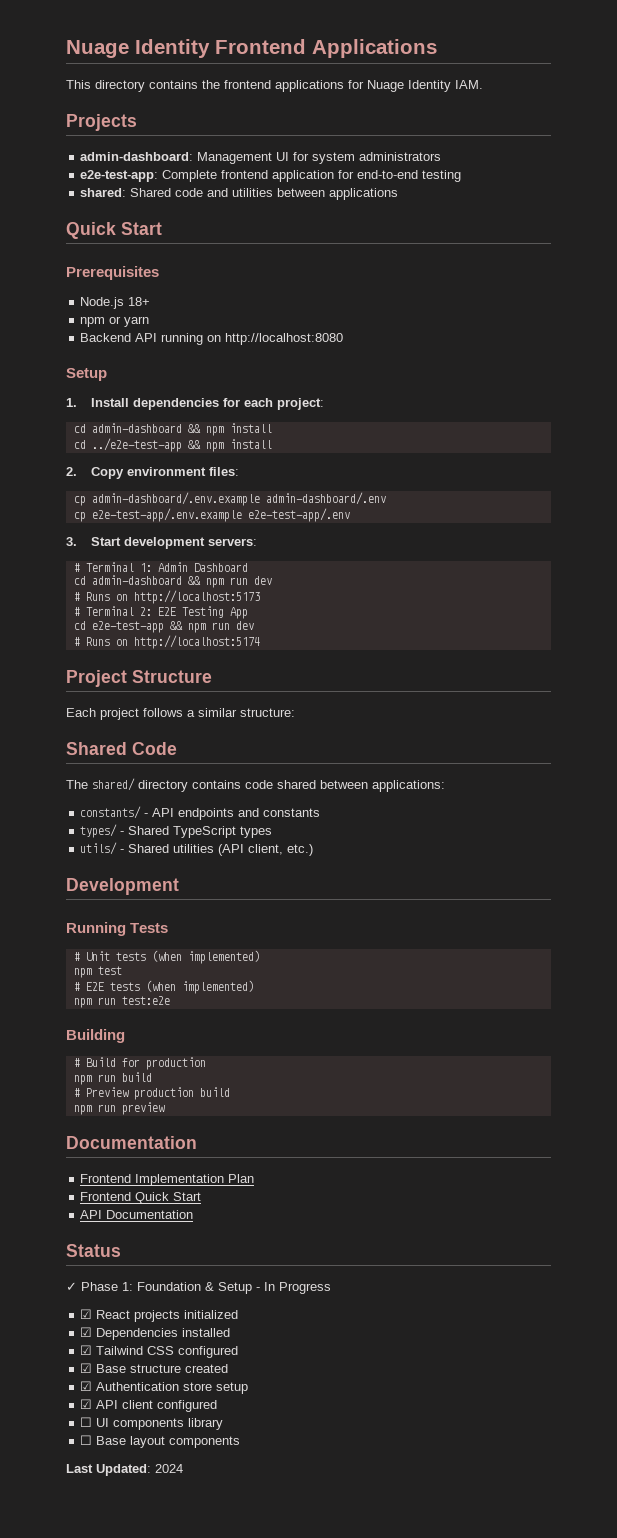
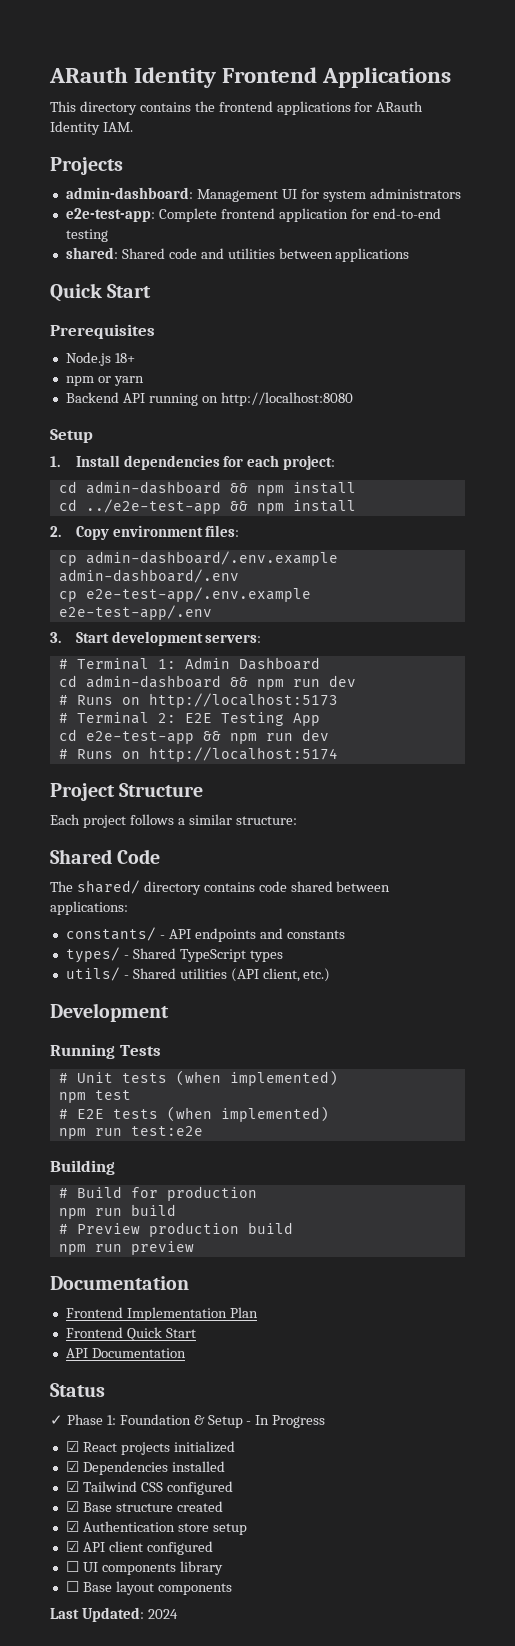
[66,40,129,58] Nuage -> [49,67,128,83] ARauth
[367,80,404,92] Nuage -> [376,101,424,112] ARauth

